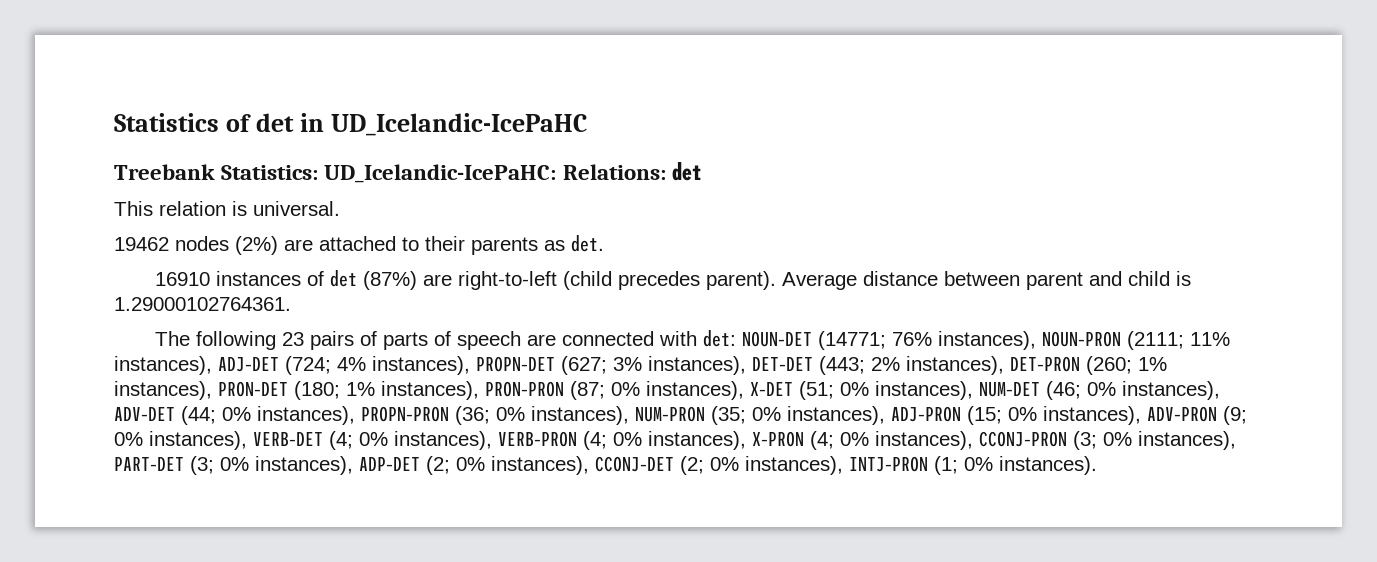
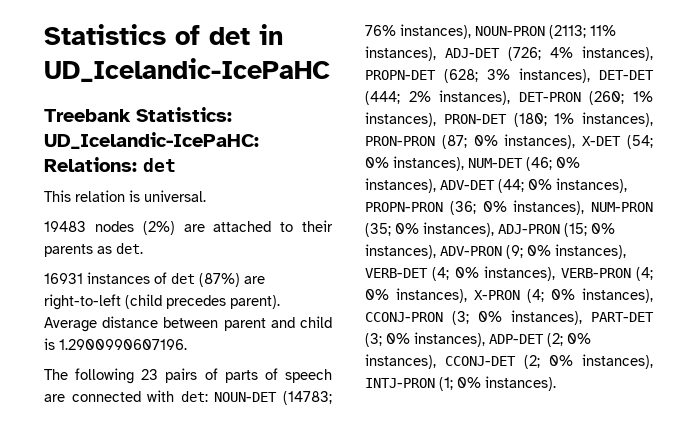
[114,237,169,251] 19462 -> [44,221,86,232] 19483
[154,272,210,286] 16910 -> [44,273,83,284] 16931
[114,297,291,311] 1.29000102764361. -> [59,339,187,350] 1.2900990607196.
[817,331,886,350] (14771; -> [283,391,332,405] (14783;
[1126,331,1184,350] (2111; -> [549,25,586,39] (2113;
[285,356,331,375] (724; -> [508,47,541,61] (726;
[561,356,607,375] (627; -> [444,69,478,83] (628;
[819,356,865,375] (443; -> [365,91,400,105] (444;
[799,381,834,400] (51; -> [627,135,653,149] (54;

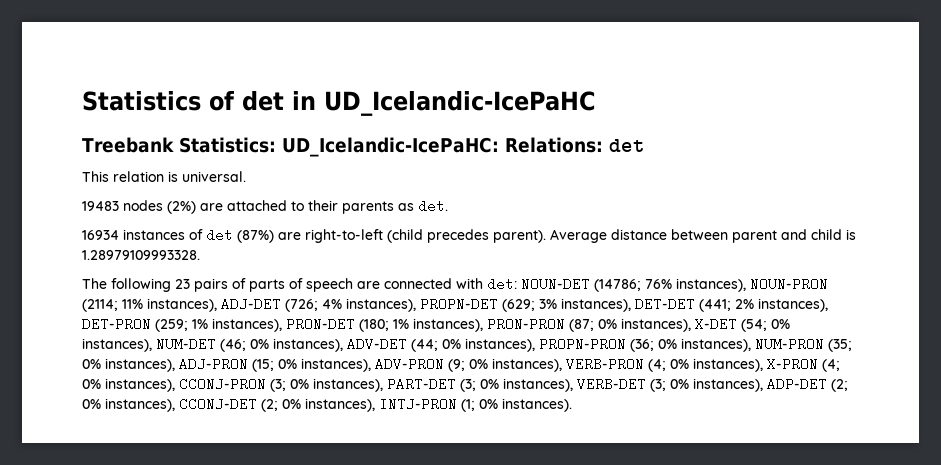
[44,273,83,284] 16931 -> [82,230,119,240] 16934
[59,339,187,350] 1.2900990607196. -> [82,250,200,260] 1.28979109993328.
[283,391,332,405] (14783; -> [594,279,641,292] (14786;
[549,25,586,39] (2113; -> [82,299,118,312] (2114;
[444,69,478,83] (628; -> [502,299,535,312] (629;
[365,91,400,105] (444; -> [699,299,731,312] (441;
[589,91,625,105] (260; -> [155,319,188,332] (259;
[365,266,556,281] VERB-DET (4; 0% instances), -> (562, 365) none
(485, 339) none -> [577,377,763,392] VERB-DET (3; 0% instances),

